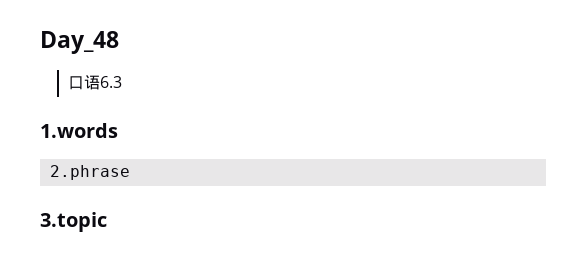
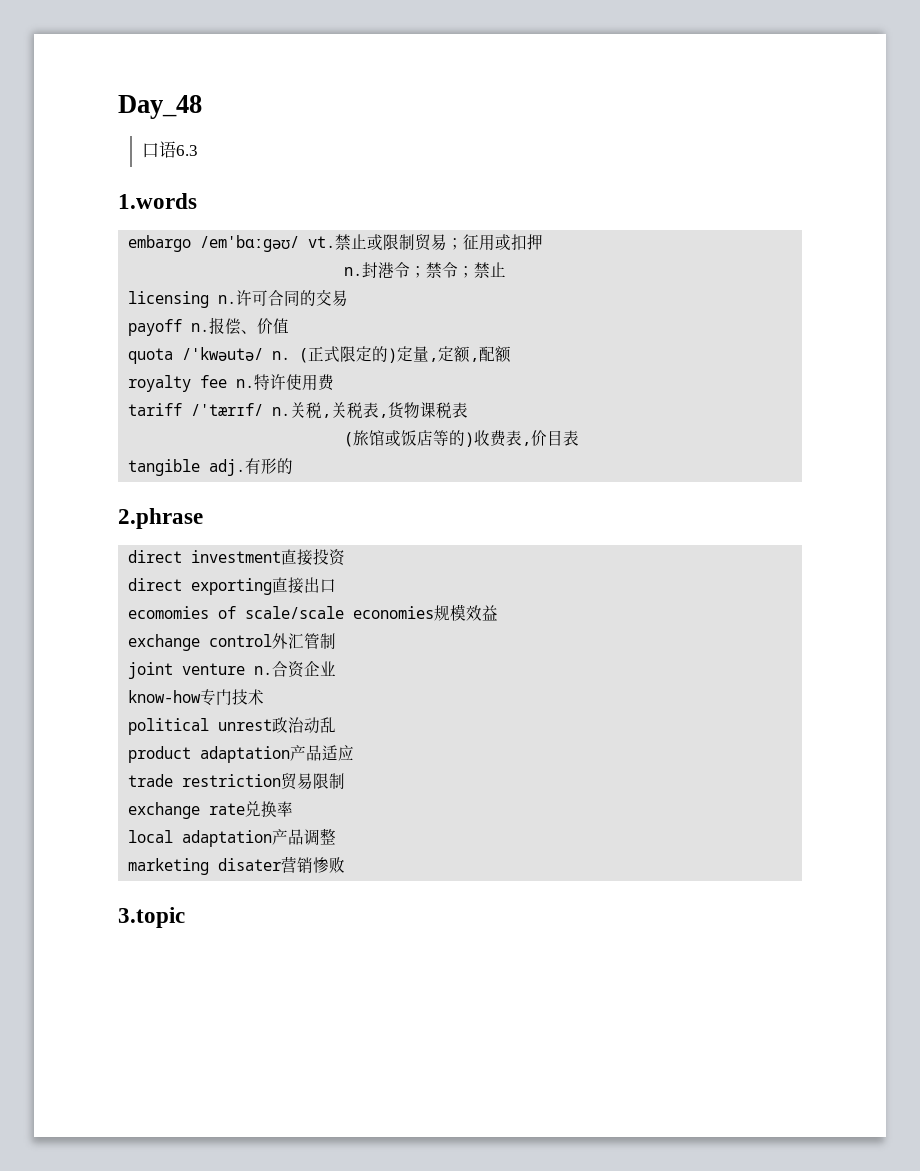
[49,165,130,180] 2.phrase -> [128,234,544,252] [344,262,507,279] [128,290,349,308] [128,317,290,336] [128,346,512,364] [128,374,335,392] [128,402,469,419] [344,430,580,447] [128,458,294,476] [118,508,203,529] [128,548,346,566] [128,577,337,595] [128,604,499,621] [128,633,337,651] [128,661,337,679] [128,689,265,706] [128,717,337,735] [128,745,355,763] [128,773,346,790] [128,801,294,819] [128,828,337,847] [128,856,346,875] embargo /em'bɑːgəʊ/ vt.禁止或限制贸易；征用或扣押 // n.封港令；禁令；禁止 // licensing n.许可合同的交易 // payoff n.报偿、价值 // quota /ˈkwəutə/ n. (正式限定的)定量,定额,配额 // royalty fee n.特许使用费 // tariff /'tærɪf/ n.关税,关税表,货物课税表 // (旅馆或饭店等的)收费表,价目表 // tangible adj.有形的 // 2.phrase // direct investment直接投资 // direct exporting直接出口 // ecomomies of scale/scale economies规模效益 // exchange control外汇管制 // joint venture n.合资企业 // know-how专门技术 // political unrest政治动乱 // product adaptation产品适应 // trade restriction贸易限制 // exchange rate兑换率 // local adaptation产品调整 // marketing disater营销惨败

